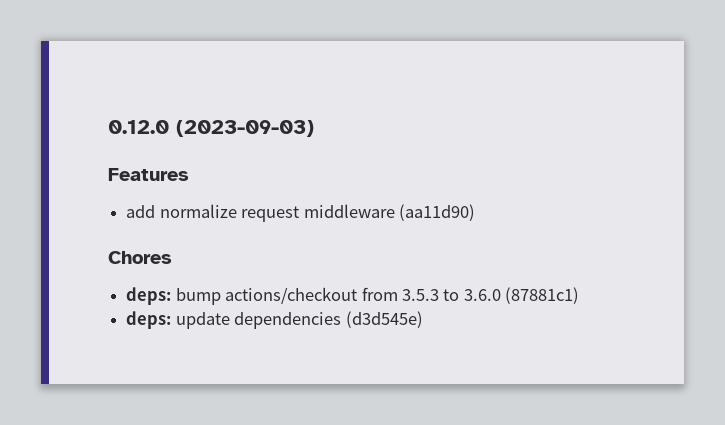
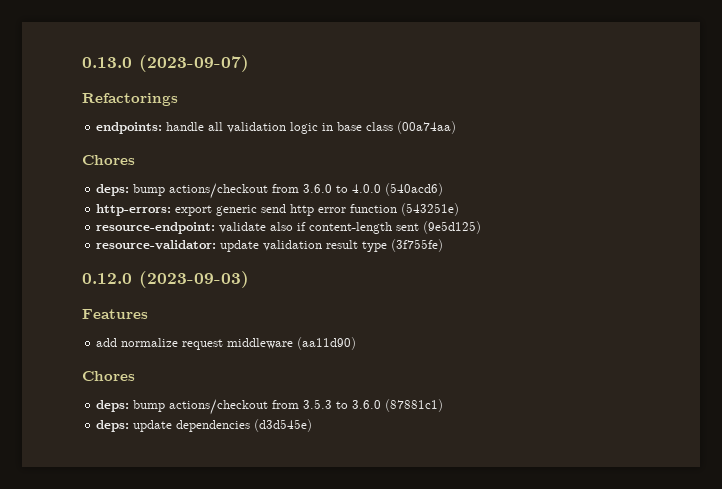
(108, 127) none -> [82,55,249,72] [82,93,178,106] [96,121,457,134] [82,155,135,165] [96,183,444,199] [96,203,460,216] [96,221,482,234] [96,239,444,252] 0.13.0 (2023-09-07) // Refactorings // endpoints: handle all validation logic in base class (00a74aa) // Chores // deps: bump actions/checkout from 3.6.0 to 4.0.0 (540acd6) // http-errors: export generic send http error function (543251e) // resource-endpoint: validate also if content-length sent (9e5d125) // resource-validator: update validation result type (3f755fe) //

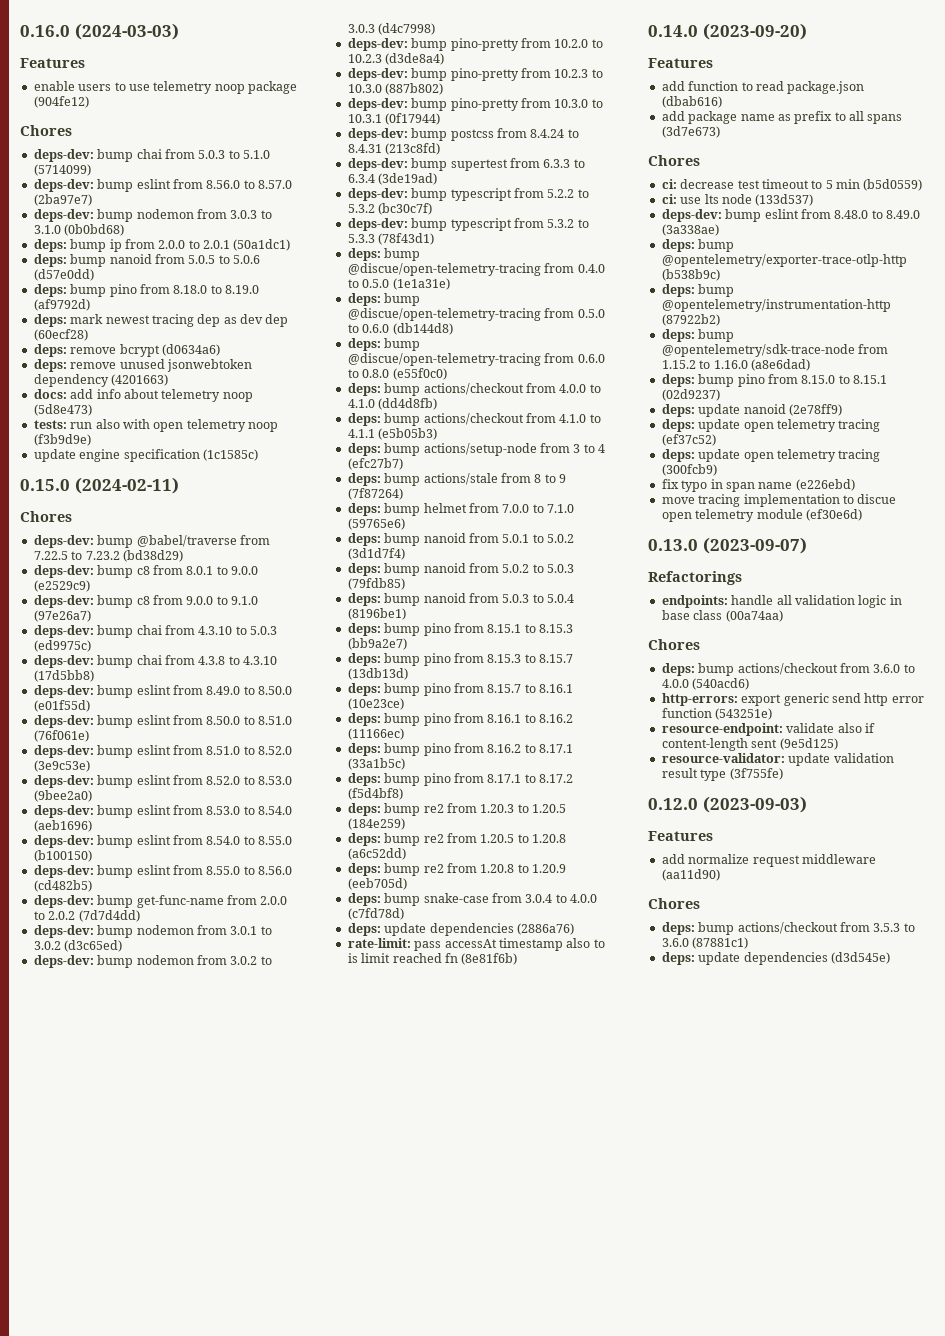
(82, 62) none -> [20,23,179,40] [20,58,85,68] [33,81,297,94] [33,96,89,108] [20,125,72,136] [33,149,270,162] [33,164,91,176] [33,179,292,192] [33,194,92,206] [33,209,272,222] [33,224,125,236] [33,239,291,252] [33,254,260,267] [33,269,94,281] [33,284,259,297] [33,299,90,311] [33,314,289,327] [33,329,88,341] [33,344,220,357] [33,359,252,372] [33,374,169,387] [33,389,253,402] [33,404,92,416] [33,419,278,432] [33,434,91,446] [33,449,258,462] [20,477,179,494] [20,511,72,522] [33,535,270,548] [33,550,183,562] [33,565,258,578] [33,580,90,592] [33,595,258,608] [33,610,91,622] [33,625,277,638] [33,640,91,652] [33,655,277,668] [33,670,94,682] [33,685,292,698] [33,700,90,712] [33,715,292,728] [33,730,89,742] [33,745,292,758] [33,760,90,772] [33,775,292,788] [33,790,92,802] [33,805,292,818] [33,820,92,832] [33,835,292,848] [33,850,92,862] [33,865,292,878] [33,880,92,892] [33,895,288,908] [33,910,140,922] [33,925,272,938] [33,940,123,952] [33,955,272,968] [347,23,436,35] [347,38,603,51] [347,53,445,65] [347,68,603,81] [347,83,444,95] [347,98,603,111] [347,113,441,125] [347,128,579,141] [347,143,441,155] [347,158,585,171] [347,173,438,185] [347,188,589,201] [347,203,433,215] [347,218,589,231] [347,233,435,245] [347,248,421,261] [347,263,605,276] [347,278,450,290] [347,293,421,306] [347,308,605,321] [347,323,453,335] [347,338,421,351] [347,353,605,366] [347,368,447,380] [347,383,601,396] [347,398,438,410] [347,413,601,426] [347,428,438,440] [347,443,605,456] [347,458,403,470] [347,473,566,486] [347,488,403,500] [347,503,574,516] [347,518,405,530] [347,533,574,546] [347,548,405,560] [347,563,574,576] [347,578,405,590] [347,593,574,606] [347,608,406,620] [347,623,573,636] [347,638,407,650] [347,653,573,666] [347,668,408,680] [347,683,573,696] [347,698,404,710] [347,713,573,726] [347,728,404,740] [347,743,573,756] [347,758,405,770] [347,773,573,786] [347,788,403,800] [347,803,566,816] [347,818,405,830] [347,833,566,846] [347,848,406,860] [347,863,566,876] [347,878,407,890] [347,893,597,906] [347,908,404,920] [347,923,574,936] [347,938,605,951] [347,953,518,965] [648,23,807,40] [648,58,713,68] [661,81,865,94] [661,96,722,108] [661,111,903,124] [661,126,720,138] [648,155,700,166] [661,179,923,191] [661,194,814,206] [661,209,920,222] [661,224,719,236] [661,239,735,252] [661,254,907,267] [661,269,720,281] [661,284,735,297] [661,299,891,312] [661,314,720,326] [661,329,735,342] [661,344,889,357] [661,359,810,371] [661,374,887,387] [661,389,720,401] [661,404,842,417] [661,419,881,432] [661,434,716,446] [661,449,881,462] [661,464,717,476] [661,479,855,492] [661,494,897,507] [661,509,862,522] 0.16.0 (2024-03-03) // Features // enable users to use telemetry noop package (904fe12) // Chores // deps-dev: bump chai from 5.0.3 to 5.1.0 (5714099) // deps-dev: bump eslint from 8.56.0 to 8.57.0 (2ba97e7) // deps-dev: bump nodemon from 3.0.3 to 3.1.0 (0b0bd68) // deps: bump ip from 2.0.0 to 2.0.1 (50a1dc1) // deps: bump nanoid from 5.0.5 to 5.0.6 (d57e0dd) // deps: bump pino from 8.18.0 to 8.19.0 (af9792d) // deps: mark newest tracing dep as dev dep (60ecf28) // deps: remove bcrypt (d0634a6) // deps: remove unused jsonwebtoken dependency (4201663) // docs: add info about telemetry noop (5d8e473) // tests: run also with open telemetry noop (f3b9d9e) // update engine specification (1c1585c) // 0.15.0 (2024-02-11) // Chores // deps-dev: bump @babel/traverse from 7.22.5 to 7.23.2 (bd38d29) // deps-dev: bump c8 from 8.0.1 to 9.0.0 (e2529c9) // deps-dev: bump c8 from 9.0.0 to 9.1.0 (97e26a7) // deps-dev: bump chai from 4.3.10 to 5.0.3 (ed9975c) // deps-dev: bump chai from 4.3.8 to 4.3.10 (17d5bb8) // deps-dev: bump eslint from 8.49.0 to 8.50.0 (e01f55d) // deps-dev: bump eslint from 8.50.0 to 8.51.0 (76f061e) // deps-dev: bump eslint from 8.51.0 to 8.52.0 (3e9c53e) // deps-dev: bump eslint from 8.52.0 to 8.53.0 (9bee2a0) // deps-dev: bump eslint from 8.53.0 to 8.54.0 (aeb1696) // deps-dev: bump eslint from 8.54.0 to 8.55.0 (b100150) // deps-dev: bump eslint from 8.55.0 to 8.56.0 (cd482b5) // deps-dev: bump get-func-name from 2.0.0 to 2.0.2 (7d7d4dd) // deps-dev: bump nodemon from 3.0.1 to 3.0.2 (d3c65ed) // deps-dev: bump nodemon from 3.0.2 to 3.0.3 (d4c7998) // deps-dev: bump pino-pretty from 10.2.0 to 10.2.3 (d3de8a4) // deps-dev: bump pino-pretty from 10.2.3 to 10.3.0 (887b802) // deps-dev: bump pino-pretty from 10.3.0 to 10.3.1 (0f17944) // deps-dev: bump postcss from 8.4.24 to 8.4.31 (213c8fd) // deps-dev: bump supertest from 6.3.3 to 6.3.4 (3de19ad) // deps-dev: bump typescript from 5.2.2 to 5.3.2 (bc30c7f) // deps-dev: bump typescript from 5.3.2 to 5.3.3 (78f43d1) // deps: bump @discue/open-telemetry-tracing from 0.4.0 to 0.5.0 (1e1a31e) // deps: bump @discue/open-telemetry-tracing from 0.5.0 to 0.6.0 (db144d8) // deps: bump @discue/open-telemetry-tracing from 0.6.0 to 0.8.0 (e55f0c0) // deps: bump actions/checkout from 4.0.0 to 4.1.0 (dd4d8fb) // deps: bump actions/checkout from 4.1.0 to 4.1.1 (e5b05b3) // deps: bump actions/setup-node from 3 to 4 (efc27b7) // deps: bump actions/stale from 8 to 9 (7f87264) // deps: bump helmet from 7.0.0 to 7.1.0 (59765e6) // deps: bump nanoid from 5.0.1 to 5.0.2 (3d1d7f4) // deps: bump nanoid from 5.0.2 to 5.0.3 (79fdb85) // deps: bump nanoid from 5.0.3 to 5.0.4 (8196be1) // deps: bump pino from 8.15.1 to 8.15.3 (bb9a2e7) // deps: bump pino from 8.15.3 to 8.15.7 (13db13d) // deps: bump pino from 8.15.7 to 8.16.1 (10e23ce) // deps: bump pino from 8.16.1 to 8.16.2 (11166ec) // deps: bump pino from 8.16.2 to 8.17.1 (33a1b5c) // deps: bump pino from 8.17.1 to 8.17.2 (f5d4bf8) // deps: bump re2 from 1.20.3 to 1.20.5 (184e259) // deps: bump re2 from 1.20.5 to 1.20.8 (a6c52dd) // deps: bump re2 from 1.20.8 to 1.20.9 (eeb705d) // deps: bump snake-case from 3.0.4 to 4.0.0 (c7fd78d) // deps: update dependencies (2886a76) // rate-limit: pass accessAt timestamp also to is limit reached fn (8e81f6b) // 0.14.0 (2023-09-20) // Features // add function to read package.json (dbab616) // add package name as prefix to all spans (3d7e673) // Chores // ci: decrease test timeout to 5 min (b5d0559) // ci: use lts node (133d537) // deps-dev: bump eslint from 8.48.0 to 8.49.0 (3a338ae) // deps: bump @opentelemetry/exporter-trace-otlp-http (b538b9c) // deps: bump @opentelemetry/instrumentation-http (87922b2) // deps: bump @opentelemetry/sdk-trace-node from 1.15.2 to 1.16.0 (a8e6dad) // deps: bump pino from 8.15.0 to 8.15.1 (02d9237) // deps: update nanoid (2e78ff9) // deps: update open telemetry tracing (ef37c52) // deps: update open telemetry tracing (300fcb9) // fix typo in span name (e226ebd) // move tracing implementation to discue open telemetry module (ef30e6d) //

